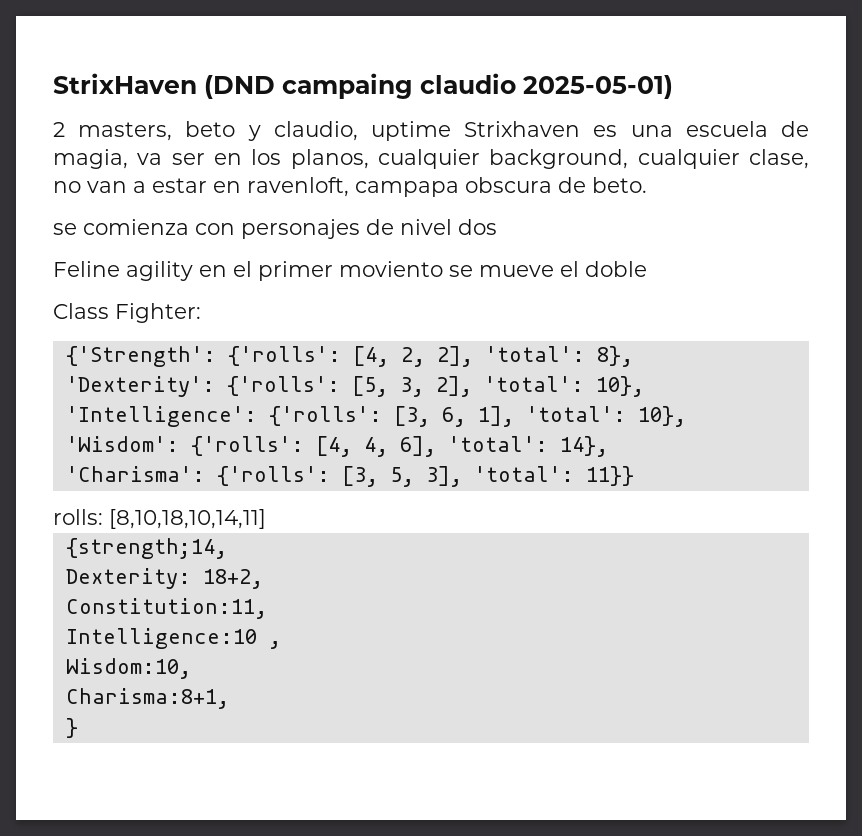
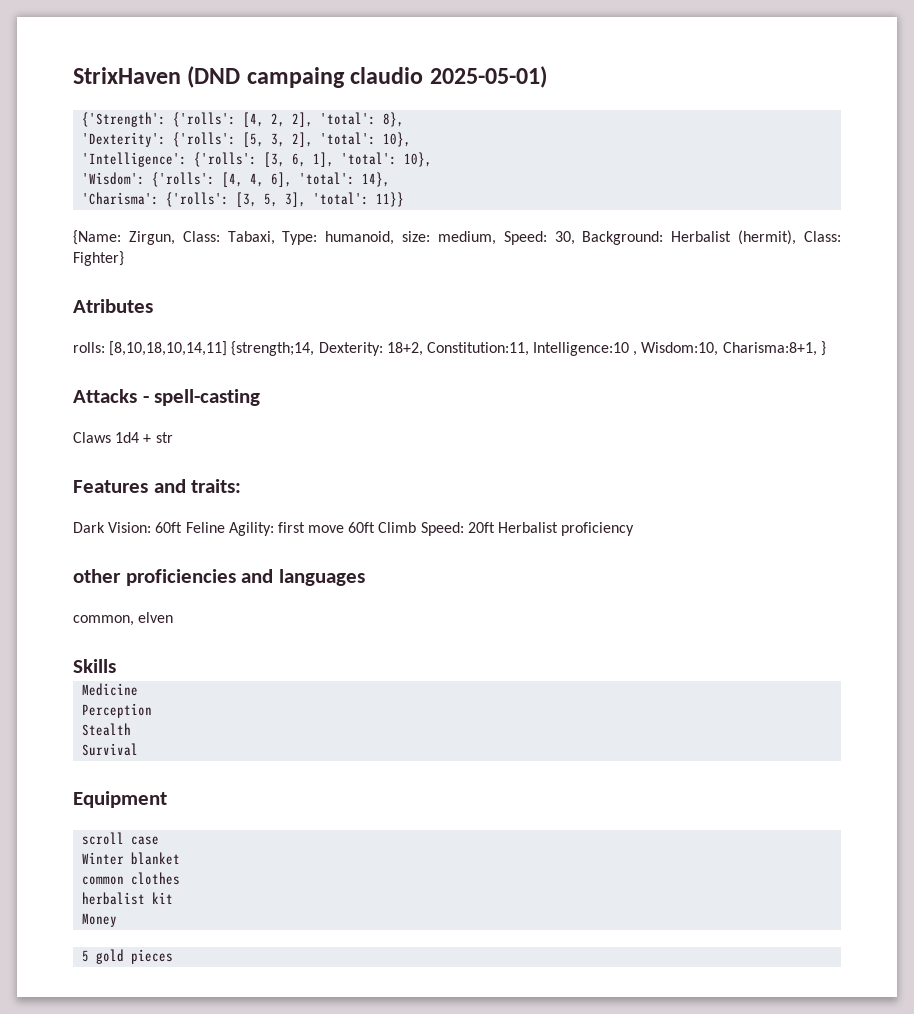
[53,121,810,141] [53,149,809,169] [53,177,647,197] [53,219,497,239] [53,261,647,281] [53,303,201,323] // 2 masters, beto y claudio, uptime Strixhaven es una escuela de magia, va ser en los planos, cualquier background, cualquier clase, no van a estar en ravenloft, campapa obscura de beto. // se comienza con personajes de nivel dos // Feline agility en el primer moviento se mueve el doble // Class Fighter: -> (547, 77) none
(634, 476) none -> [73,230,841,245] [73,251,124,266] [73,299,153,313] // {Name: Zirgun, Class: Tabaxi, Type: humanoid, size: medium, Speed: 30, Background: Herbalist (hermit), Class: Fighter} // Atributes
(266, 519) // -> (228, 348) none
(227, 548) // -> (315, 348) none
(263, 579) // -> (423, 349) none
(267, 608) // -> (529, 349) none
[65,658,191,679] [65,688,229,709] [65,718,78,738] // Wisdom:10, // Charisma:8+1, // } -> [641,341,826,356] [73,389,261,406] [73,432,173,443] [73,479,242,493] [73,522,635,536] [73,569,366,586] [73,612,174,626] [73,659,116,673] [82,683,139,696] [82,703,153,718] [82,723,132,736] [82,743,139,756] [73,791,167,808] [82,832,160,845] [82,852,181,865] [82,872,181,885] [82,892,174,905] [82,913,118,927] [82,949,174,964] Wisdom:10, Charisma:8+1, } // Attacks - spell-casting // Claws 1d4 + str // Features and traits: // Dark Vision: 60ft Feline Agility: first move 60ft Climb Speed: 20ft Herbalist proficiency // other proficiencies and languages // common, elven // Skills // Medicine // Perception // Stealth // Survival // Equipment // scroll case // Winter blanket // common clothes // herbalist kit // Money // 5 gold pieces

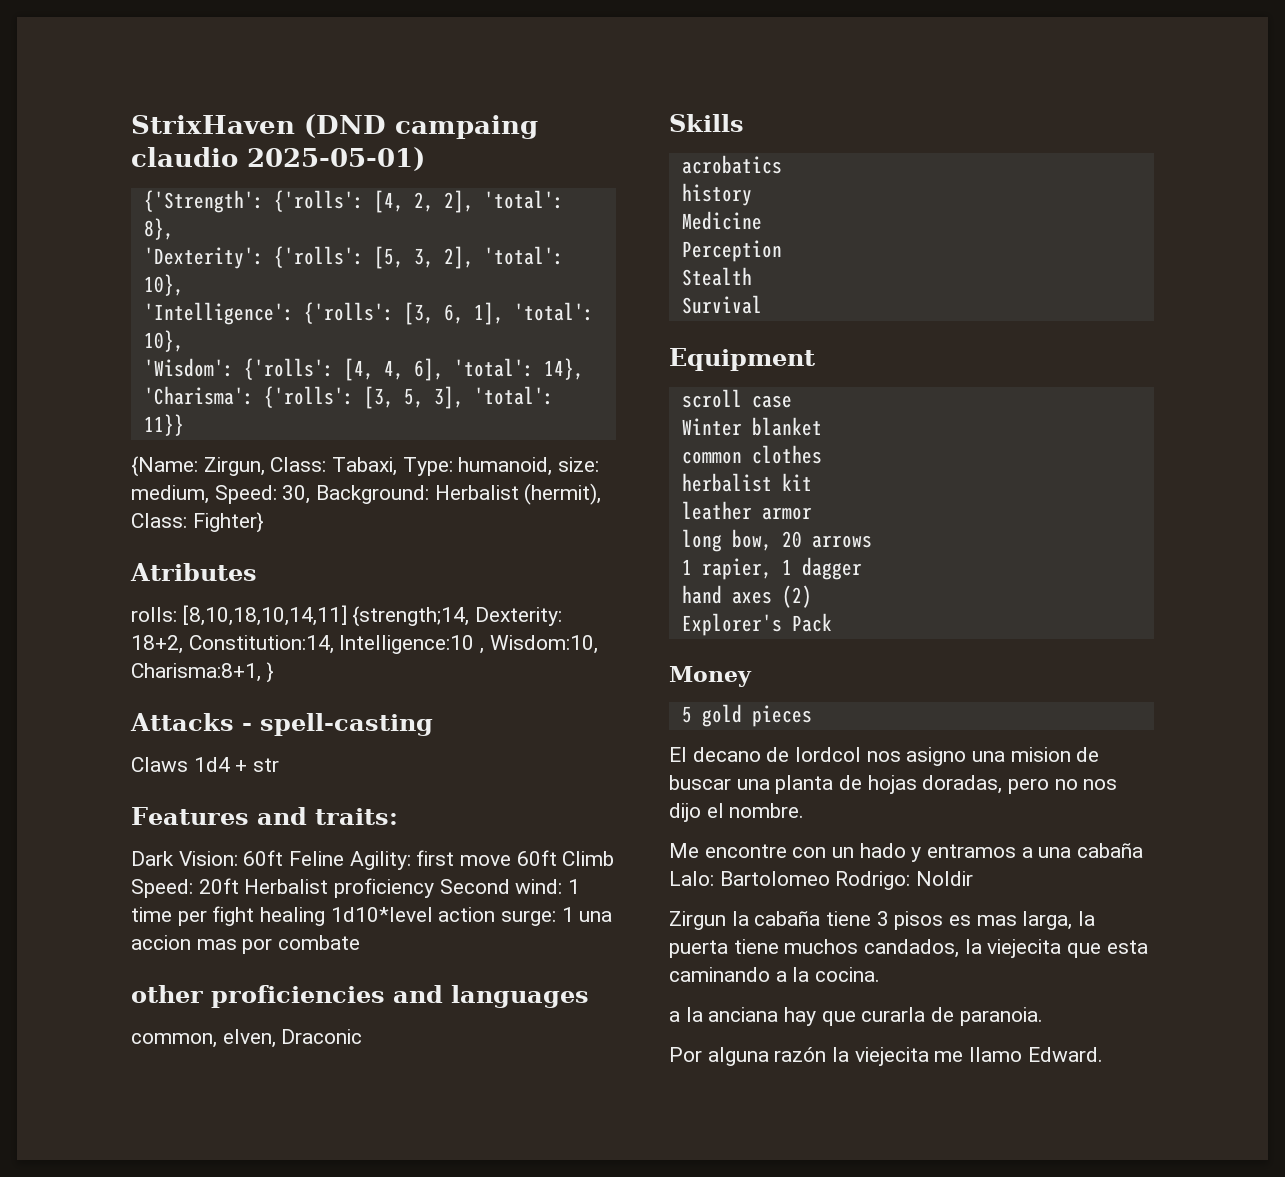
[426,342,529,356] Constitution:11, -> [188,635,334,654] Constitution:14,
(635, 529) none -> [439,879,581,894] [131,906,613,926] [131,935,361,954] Second wind: 1 time per fight healing 1d10*level action surge: 1 una accion mas por combate
[138,612,174,623] elven -> [222,1029,363,1048] elven, Draconic
(116, 666) none -> [681,155,782,174] [681,183,752,206] // acrobatics // history
[82,913,118,927] [82,949,174,964] Money // 5 gold pieces -> [681,501,812,520] [681,529,872,552] [681,557,862,580] [681,585,812,608] [681,613,832,636] [669,666,752,687] [681,704,812,727] [669,747,1100,766] [669,775,1118,794] [669,803,805,822] [669,843,1144,862] [669,871,974,890] [669,911,1096,930] [669,939,1148,958] [669,967,881,982] [669,1007,1043,1026] [669,1047,1103,1066] leather armor // long bow, 20 arrows // 1 rapier, 1 dagger // hand axes (2) // Explorer's Pack // Money // 5 gold pieces // El decano de lordcol nos asigno una mision de buscar una planta de hojas doradas, pero no nos dijo el nombre. // Me encontre con un hado y entramos a una cabaña Lalo: Bartolomeo Rodrigo: Noldir // Zirgun la cabaña tiene 3 pisos es mas larga, la puerta tiene muchos candados, la viejecita que esta caminando a la cocina. // a la anciana hay que curarla de paranoia. // Por alguna razón la viejecita me llamo Edward.

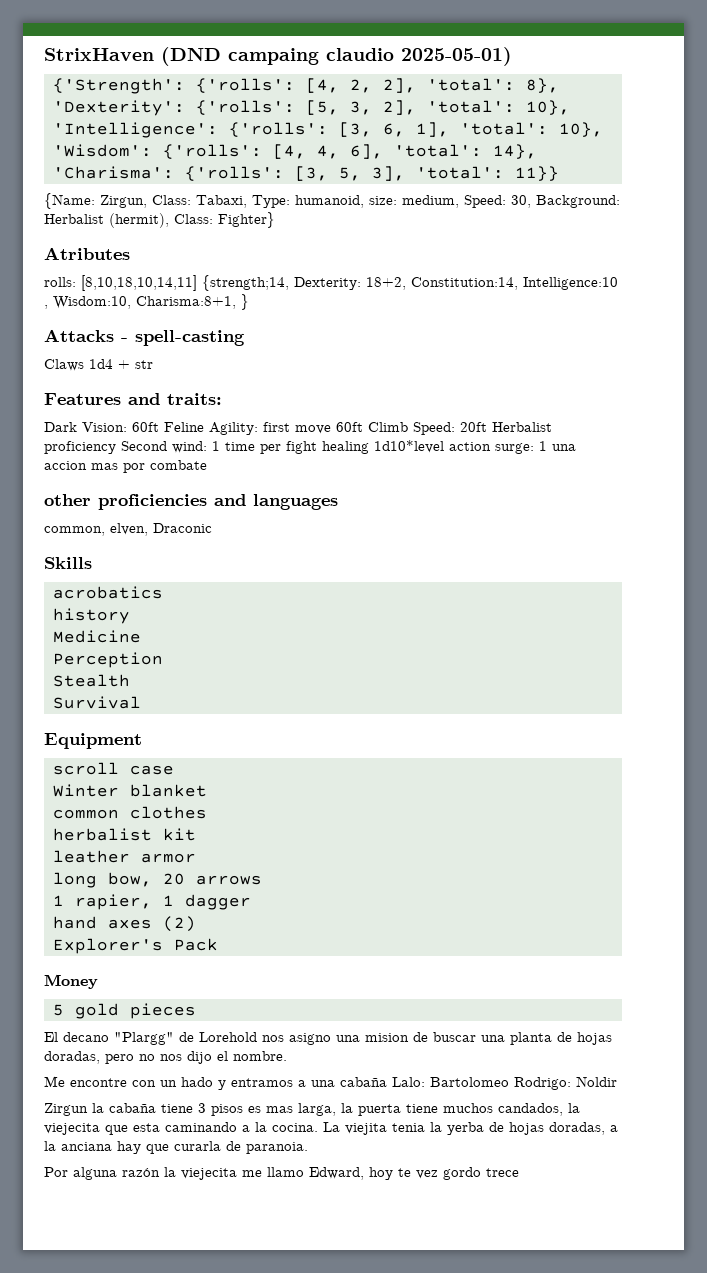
[766,747,862,762] de lordcol -> [114,1032,257,1045] "Plargg" de Lorehold
(881, 974) // -> [323,1122,605,1135] La viejita tenia la yerba de hojas doradas,
[1027,1047,1103,1062] Edward. -> [309,1167,519,1180] Edward, hoy te vez gordo trece

